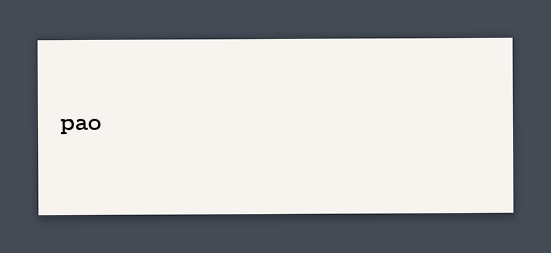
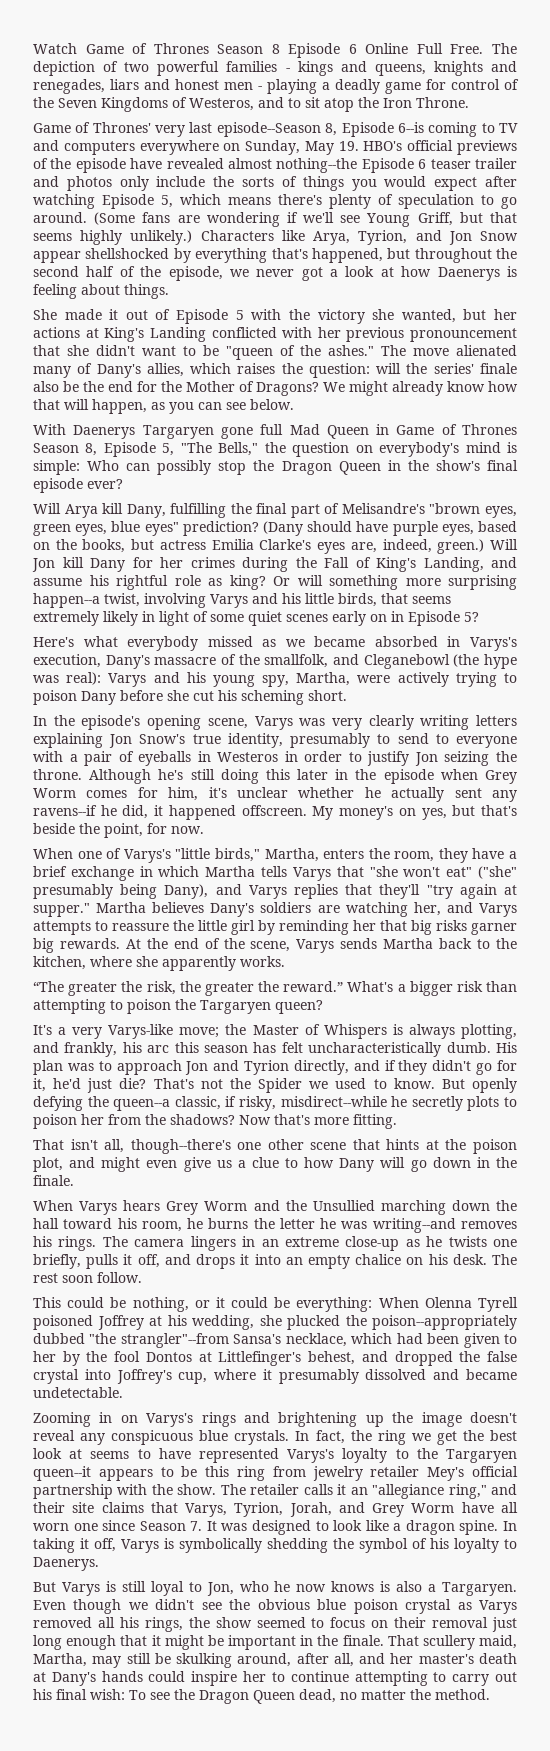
[59,118,102,135] pao -> [33,43,518,58] [33,61,518,76] [33,79,519,94] [33,97,469,112] [33,122,518,137] [33,140,517,155] [33,158,517,173] [33,176,517,191] [33,194,517,209] [33,212,517,227] [33,230,518,245] [33,248,517,263] [33,266,517,281] [33,284,169,299] [33,309,518,324] [33,327,517,342] [33,345,517,360] [33,363,517,378] [33,381,518,396] [33,399,294,414] [33,424,517,439] [33,442,517,457] [33,460,518,475] [33,478,123,493] [33,503,517,518] [33,521,517,536] [33,539,519,554] [32,557,517,572] [33,575,517,590] [33,593,451,608] [33,611,479,626] [33,636,517,651] [33,654,517,669] [33,672,517,687] [33,690,347,705] [33,715,517,730] [33,733,517,748] [33,751,517,766] [33,769,517,784] [33,787,517,802] [33,805,518,820] [33,823,204,838] [33,848,517,863] [33,866,517,881] [33,884,517,899] [33,902,517,917] [33,920,517,935] [33,938,517,953] [33,956,285,971] [33,981,517,996] [33,999,323,1014] [33,1024,517,1039] [33,1042,517,1057] [33,1060,518,1075] [33,1078,517,1093] [33,1096,517,1111] [33,1114,397,1129] [33,1139,517,1154] [33,1157,517,1172] [33,1175,74,1186] [33,1200,517,1215] [33,1218,517,1233] [33,1236,517,1251] [33,1254,518,1269] [33,1272,142,1283] [33,1297,518,1312] [33,1315,517,1330] [33,1333,518,1348] [33,1351,518,1366] [33,1369,517,1384] [33,1387,123,1398] [33,1412,517,1427] [33,1430,517,1445] [33,1448,517,1463] [33,1466,519,1481] [33,1484,517,1499] [33,1502,518,1517] [33,1520,517,1535] [33,1538,517,1553] [33,1557,99,1571] [33,1581,517,1596] [33,1599,517,1614] [33,1617,518,1632] [33,1635,518,1650] [33,1653,517,1668] [33,1671,517,1686] [33,1689,490,1704] Watch Game of Thrones Season 8 Episode 6 Online Full Free. The depiction of two powerful families - kings and queens, knights and renegades, liars and honest men - playing a deadly game for control of the Seven Kingdoms of Westeros, and to sit atop the Iron Throne. // Game of Thrones' very last episode--Season 8, Episode 6--is coming to TV and computers everywhere on Sunday, May 19. HBO's official previews of the episode have revealed almost nothing--the Episode 6 teaser trailer and photos only include the sorts of things you would expect after watching Episode 5, which means there's plenty of speculation to go around. (Some fans are wondering if we'll see Young Griff, but that seems highly unlikely.) Characters like Arya, Tyrion, and Jon Snow appear shellshocked by everything that's happened, but throughout the second half of the episode, we never got a look at how Daenerys is feeling about things. // She made it out of Episode 5 with the victory she wanted, but her actions at King's Landing conflicted with her previous pronouncement that she didn't want to be "queen of the ashes." The move alienated many of Dany's allies, which raises the question: will the series' finale also be the end for the Mother of Dragons? We might already know how that will happen, as you can see below. // With Daenerys Targaryen gone full Mad Queen in Game of Thrones Season 8, Episode 5, "The Bells," the question on everybody's mind is simple: Who can possibly stop the Dragon Queen in the show's final episode ever? // Will Arya kill Dany, fulfilling the final part of Melisandre's "brown eyes, green eyes, blue eyes" prediction? (Dany should have purple eyes, based on the books, but actress Emilia Clarke's eyes are, indeed, green.) Will Jon kill Dany for her crimes during the Fall of King's Landing, and assume his rightful role as king? Or will something more surprising happen--a twist, involving Varys and his little birds, that seems extremely likely in light of some quiet scenes early on in Episode 5? // Here's what everybody missed as we became absorbed in Varys's execution, Dany's massacre of the smallfolk, and Cleganebowl (the hype was real): Varys and his young spy, Martha, were actively trying to poison Dany before she cut his scheming short. // In the episode's opening scene, Varys was very clearly writing letters explaining Jon Snow's true identity, presumably to send to everyone with a pair of eyeballs in Westeros in order to justify Jon seizing the throne. Although he's still doing this later in the episode when Grey Worm comes for him, it's unclear whether he actually sent any ravens--if he did, it happened offscreen. My money's on yes, but that's beside the point, for now. // When one of Varys's "little birds," Martha, enters the room, they have a brief exchange in which Martha tells Varys that "she won't eat" ("she" presumably being Dany), and Varys replies that they'll "try again at supper." Martha believes Dany's soldiers are watching her, and Varys attempts to reassure the little girl by reminding her that big risks garner big rewards. At the end of the scene, Varys sends Martha back to the kitchen, where she apparently works. // “The greater the risk, the greater the reward.” What's a bigger risk than attempting to poison the Targaryen queen? // It's a very Varys-like move; the Master of Whispers is always plotting, and frankly, his arc this season has felt uncharacteristically dumb. His plan was to approach Jon and Tyrion directly, and if they didn't go for it, he'd just die? That's not the Spider we used to know. But openly defying the queen--a classic, if risky, misdirect--while he secretly plots to poison her from the shadows? Now that's more fitting. // That isn't all, though--there's one other scene that hints at the poison plot, and might even give us a clue to how Dany will go down in the finale. // When Varys hears Grey Worm and the Unsullied marching down the hall toward his room, he burns the letter he was writing--and removes his rings. The camera lingers in an extreme close-up as he twists one briefly, pulls it off, and drops it into an empty chalice on his desk. The rest soon follow. // This could be nothing, or it could be everything: When Olenna Tyrell poisoned Joffrey at his wedding, she plucked the poison--appropriately dubbed "the strangler"--from Sansa's necklace, which had been given to her by the fool Dontos at Littlefinger's behest, and dropped the false crystal into Joffrey's cup, where it presumably dissolved and became undetectable. // Zooming in on Varys's rings and brightening up the image doesn't reveal any conspicuous blue crystals. In fact, the ring we get the best look at seems to have represented Varys's loyalty to the Targaryen queen--it appears to be this ring from jewelry retailer Mey's official partnership with the show. The retailer calls it an "allegiance ring," and their site claims that Varys, Tyrion, Jorah, and Grey Worm have all worn one since Season 7. It was designed to look like a dragon spine. In taking it off, Varys is symbolically shedding the symbol of his loyalty to Daenerys. // But Varys is still loyal to Jon, who he now knows is also a Targaryen. Even though we didn't see the obvious blue poison crystal as Varys removed all his rings, the show seemed to focus on their removal just long enough that it might be important in the finale. That scullery maid, Martha, may still be skulking around, after all, and her master's death at Dany's hands could inspire her to continue attempting to carry out his final wish: To see the Dragon Queen dead, no matter the method.

